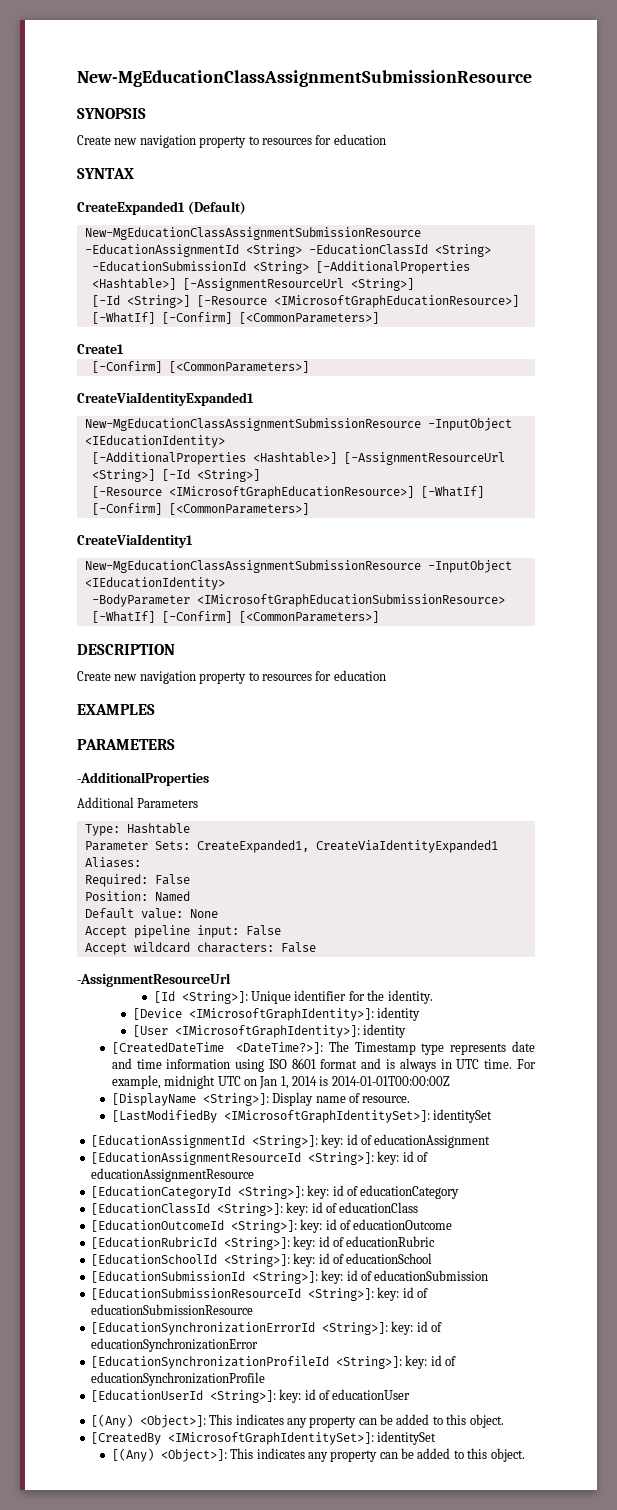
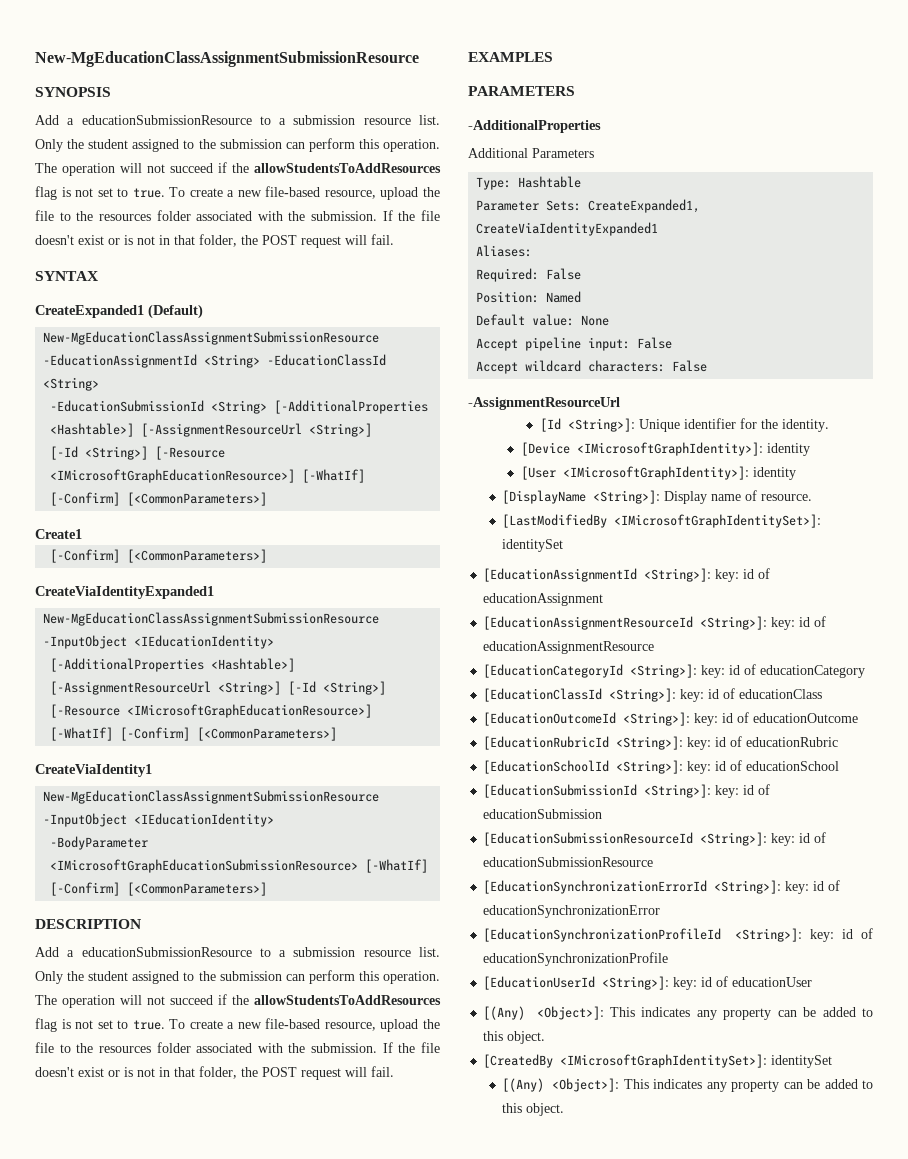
[77,134,386,148] Create new navigation property to resources for education -> [35,115,440,125] [35,138,441,152] [35,162,441,176] [35,186,441,200] [35,210,440,221] [35,234,394,248] Add a educationSubmissionResource to a submission resource list. Only the student assigned to the submission can perform this operation. The operation will not succeed if the allowStudentsToAddResources flag is not set to true. To create a new file-based resource, upload the file to the resources folder associated with the submission. If the file doesn't exist or is not in that folder, the POST request will fail.
[77,670,386,684] Create new navigation property to resources for education -> [35,947,440,957] [35,970,441,984] [35,994,441,1008] [35,1018,441,1032] [35,1042,440,1053] [35,1066,394,1080] Add a educationSubmissionResource to a submission resource list. Only the student assigned to the submission can perform this operation. The operation will not succeed if the allowStudentsToAddResources flag is not set to true. To create a new file-based resource, upload the file to the resources folder associated with the submission. If the file doesn't exist or is not in that folder, the POST request will fail.
[111,1041,535,1055] [111,1058,536,1072] [111,1075,450,1089] // [CreatedDateTime <DateTime?>]: The Timestamp type represents date and time information using ISO 8601 format and is always in UTC time. For example, midnight UTC on Jan 1, 2014 is 2014-01-01T00:00:00Z -> (797, 473) none

